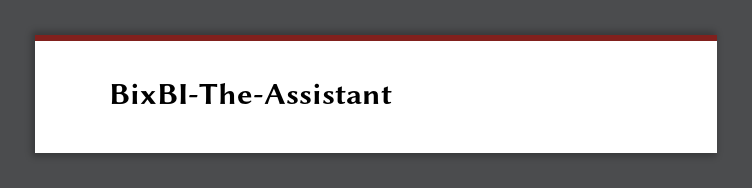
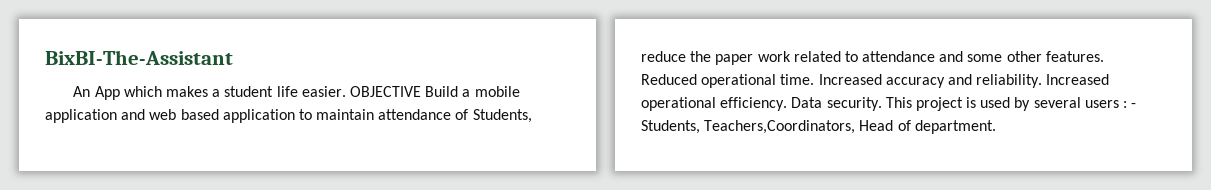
(392, 93) none -> [73,86,520,100] [45,109,532,123] [641,51,1104,65] [641,74,1110,88] [641,97,1137,111] [641,120,996,134] // An App which makes a student life easier. OBJECTIVE Build a mobile application and web based application to maintain attendance of Students, reduce the paper work related to attendance and some other features. Reduced operational time. Increased accuracy and reliability. Increased operational efficiency. Data security. This project is used by several users : - Students, Teachers,Coordinators, Head of department.

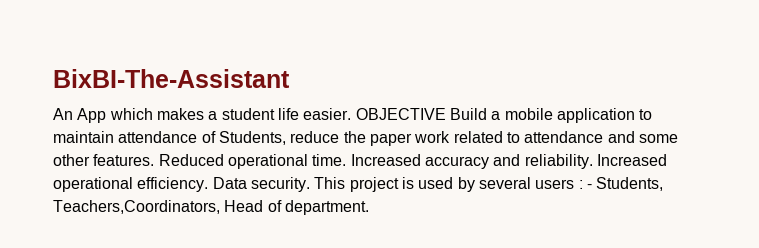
[121,109,295,123] and web based application -> (635, 115) none

